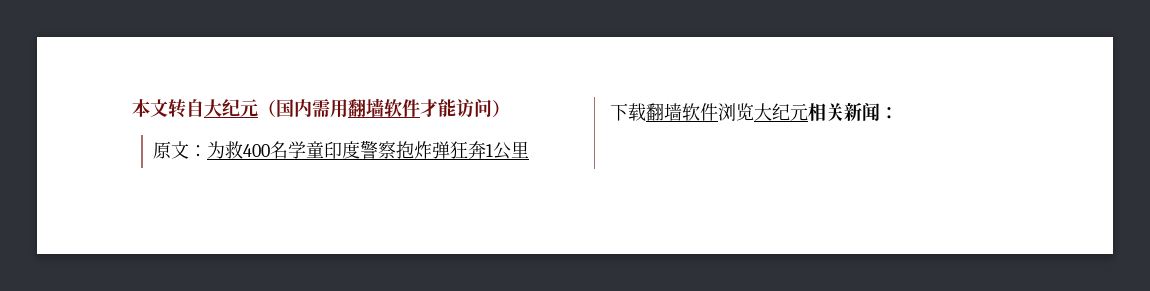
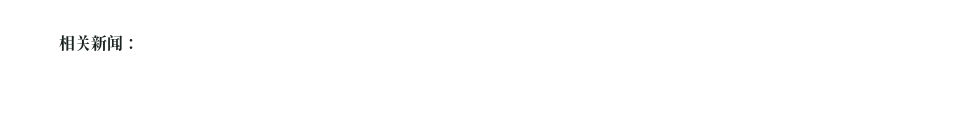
[132,98,510,118] [153,140,530,160] [610,103,808,121] 本文转自大纪元（国内需用翻墙软件才能访问） // 原文：为救400名学童印度警察抱炸弹狂奔1公里 // 下载翻墙软件浏览大纪元 -> (59, 43) none

